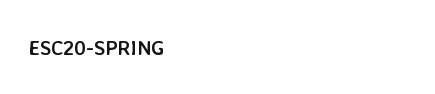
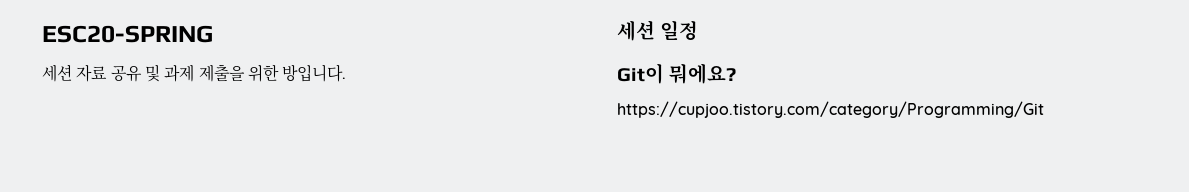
(164, 48) none -> [42,64,347,82] [617,20,699,41] [617,63,737,84] [617,101,1044,118] // 세션 자료 공유 및 과제 제출을 위한 방입니다. // 세션 일정 // Git이 뭐에요? // https://cupjoo.tistory.com/category/Programming/Git

